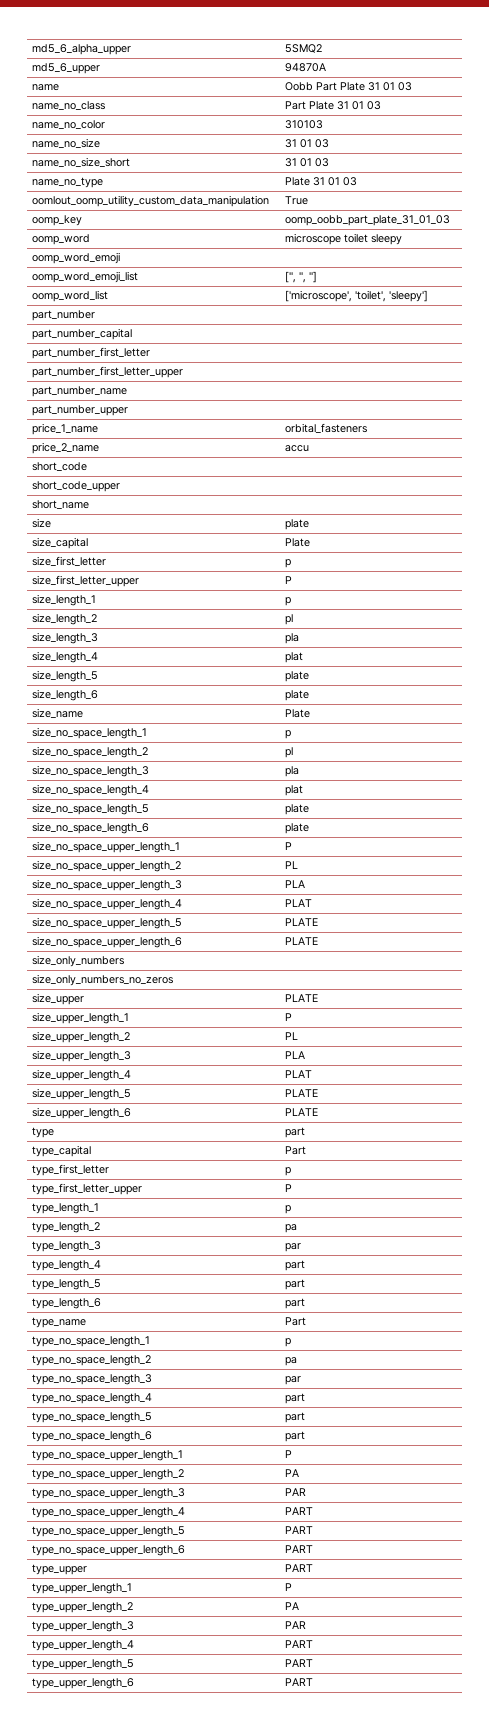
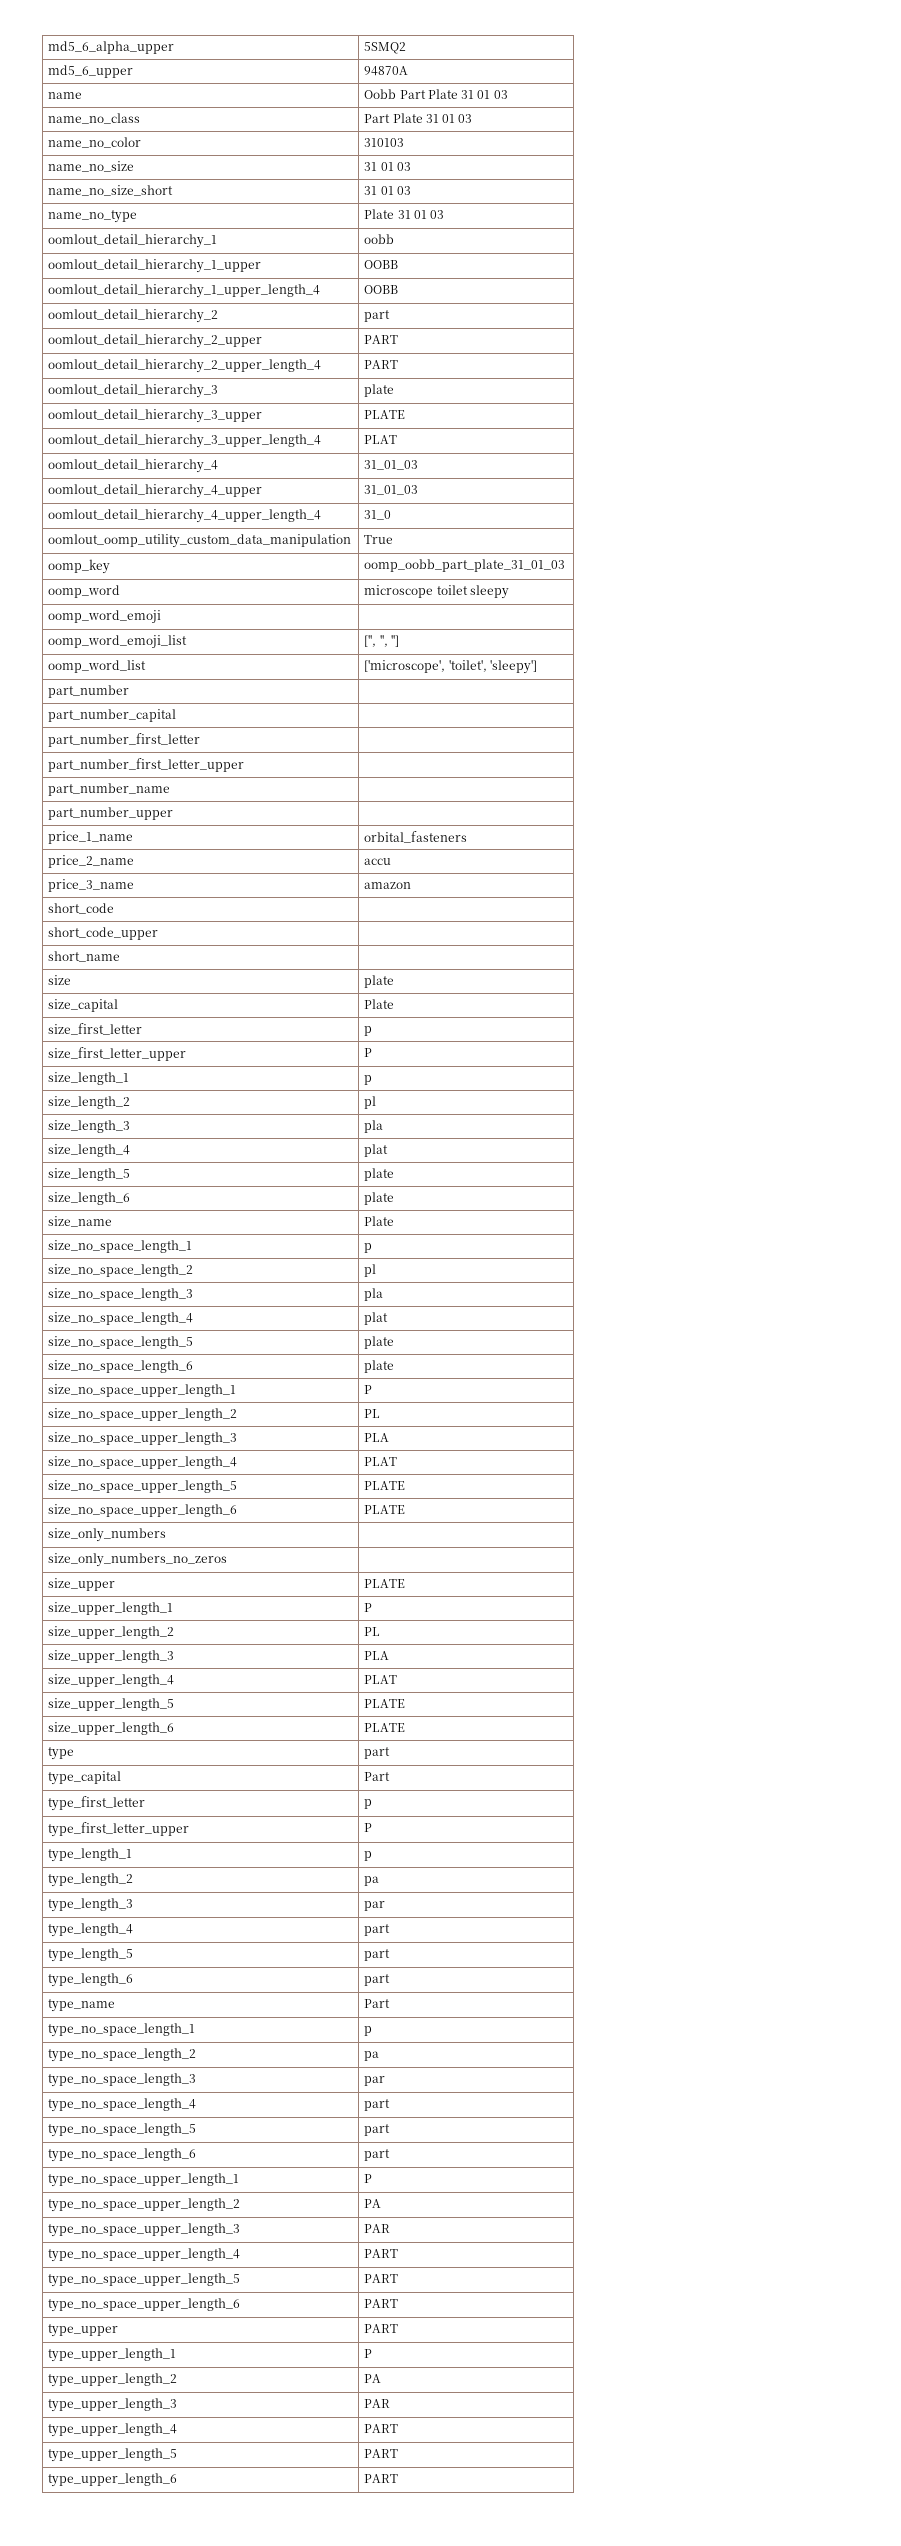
(358, 181) none -> [48,234,218,248] [364,234,395,244] [48,259,262,273] [364,260,399,269] [48,284,321,298] [364,285,399,294] [48,309,219,323] [364,310,391,322] [48,334,263,348] [364,335,399,344] [48,359,322,373] [364,360,399,369] [48,384,219,398] [364,384,395,397] [48,409,263,423] [364,410,406,419] [48,434,322,448] [364,435,398,444] [48,459,219,473] [364,460,419,470] [48,484,263,498] [364,485,419,495] [48,509,322,523] [364,510,392,520] // oomlout_detail_hierarchy_1 | oobb // oomlout_detail_hierarchy_1_upper | OOBB // oomlout_detail_hierarchy_1_upper_length_4 | OOBB // oomlout_detail_hierarchy_2 | part // oomlout_detail_hierarchy_2_upper | PART // oomlout_detail_hierarchy_2_upper_length_4 | PART // oomlout_detail_hierarchy_3 | plate // oomlout_detail_hierarchy_3_upper | PLATE // oomlout_detail_hierarchy_3_upper_length_4 | PLAT // oomlout_detail_hierarchy_4 | 31_01_03 // oomlout_detail_hierarchy_4_upper | 31_01_03 // oomlout_detail_hierarchy_4_upper_length_4 | 31_0
(310, 448) none -> [48,879,135,892] [364,882,412,889] // price_3_name | amazon

